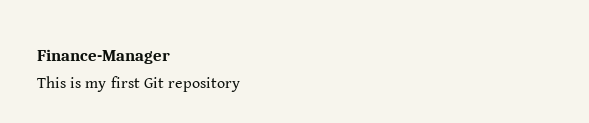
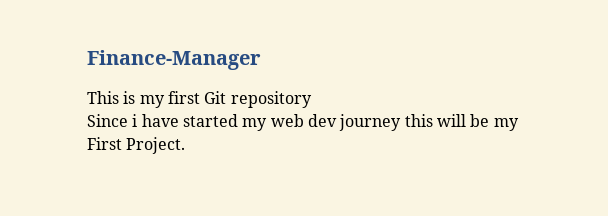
(240, 84) none -> [87,114,519,131] [87,137,186,154] // Since i have started my web dev journey this will be my First Project.

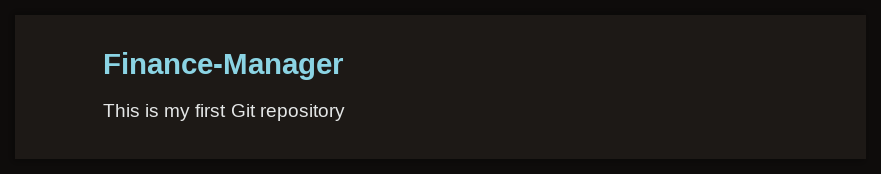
[87,114,519,131] [87,137,186,154] // Since i have started my web dev journey this will be my First Project. -> (345, 112) none

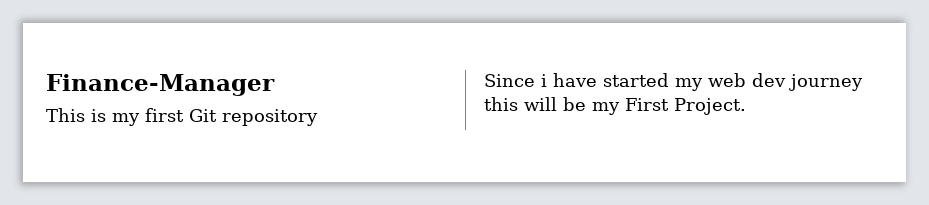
(345, 112) none -> [484,73,863,91] [484,97,746,115] // Since i have started my web dev journey this will be my First Project.

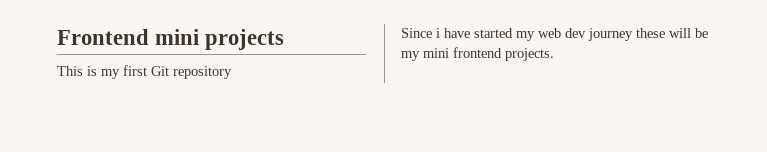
[46,74,275,96] Finance-Manager -> [57,29,285,50] Frontend mini projects
[484,97,518,111] this -> [636,28,665,38] these
[625,98,746,115] First Project. -> [423,47,554,61] mini frontend projects.

